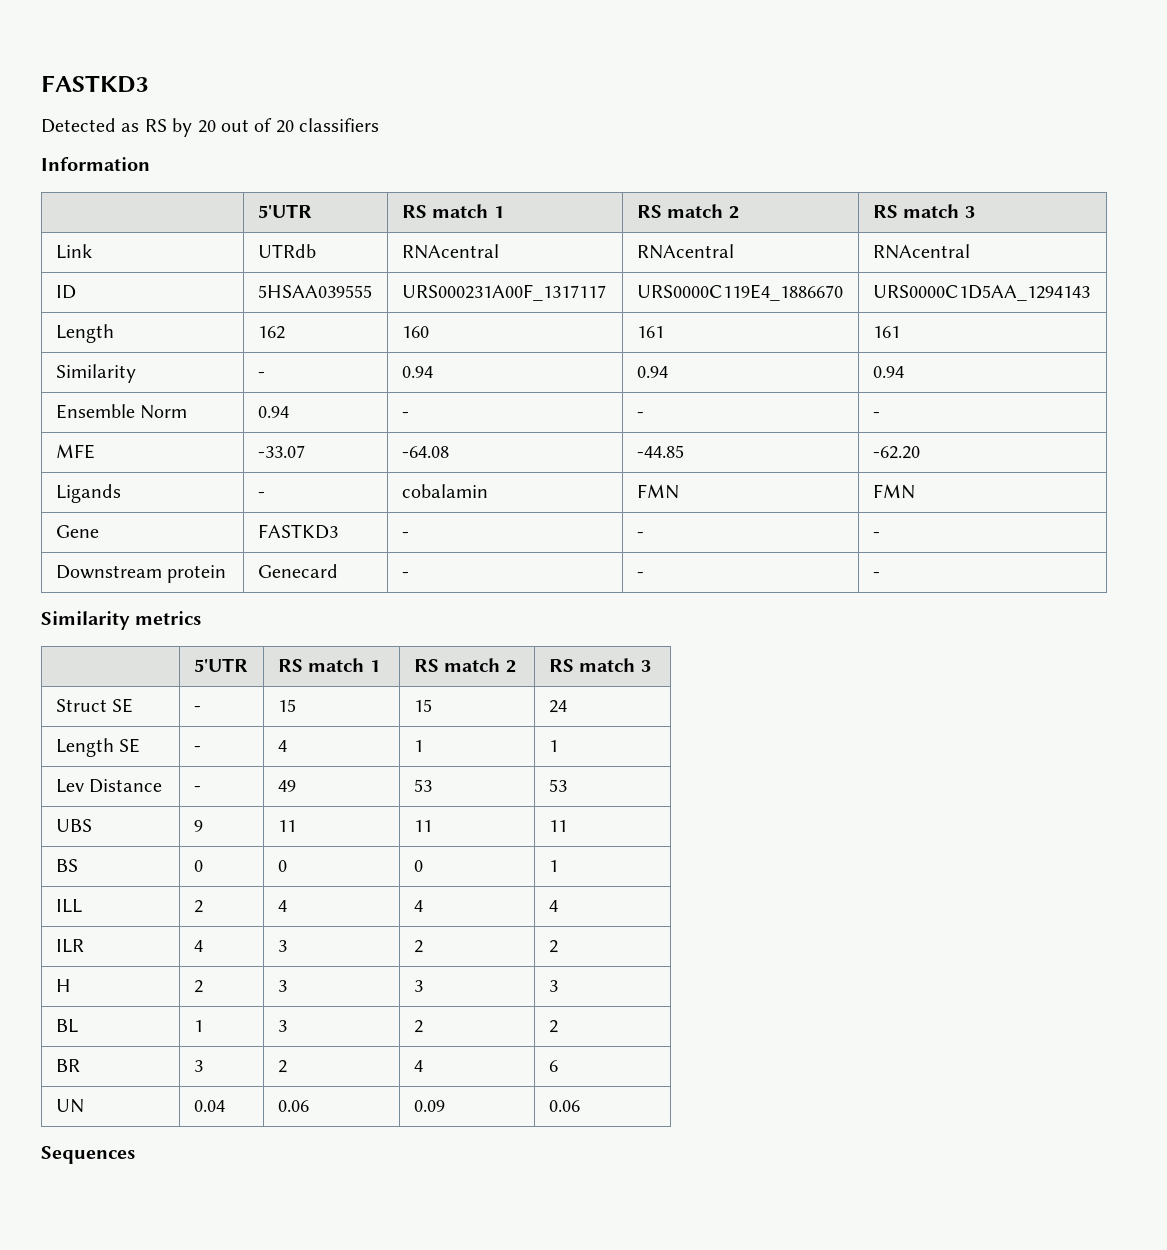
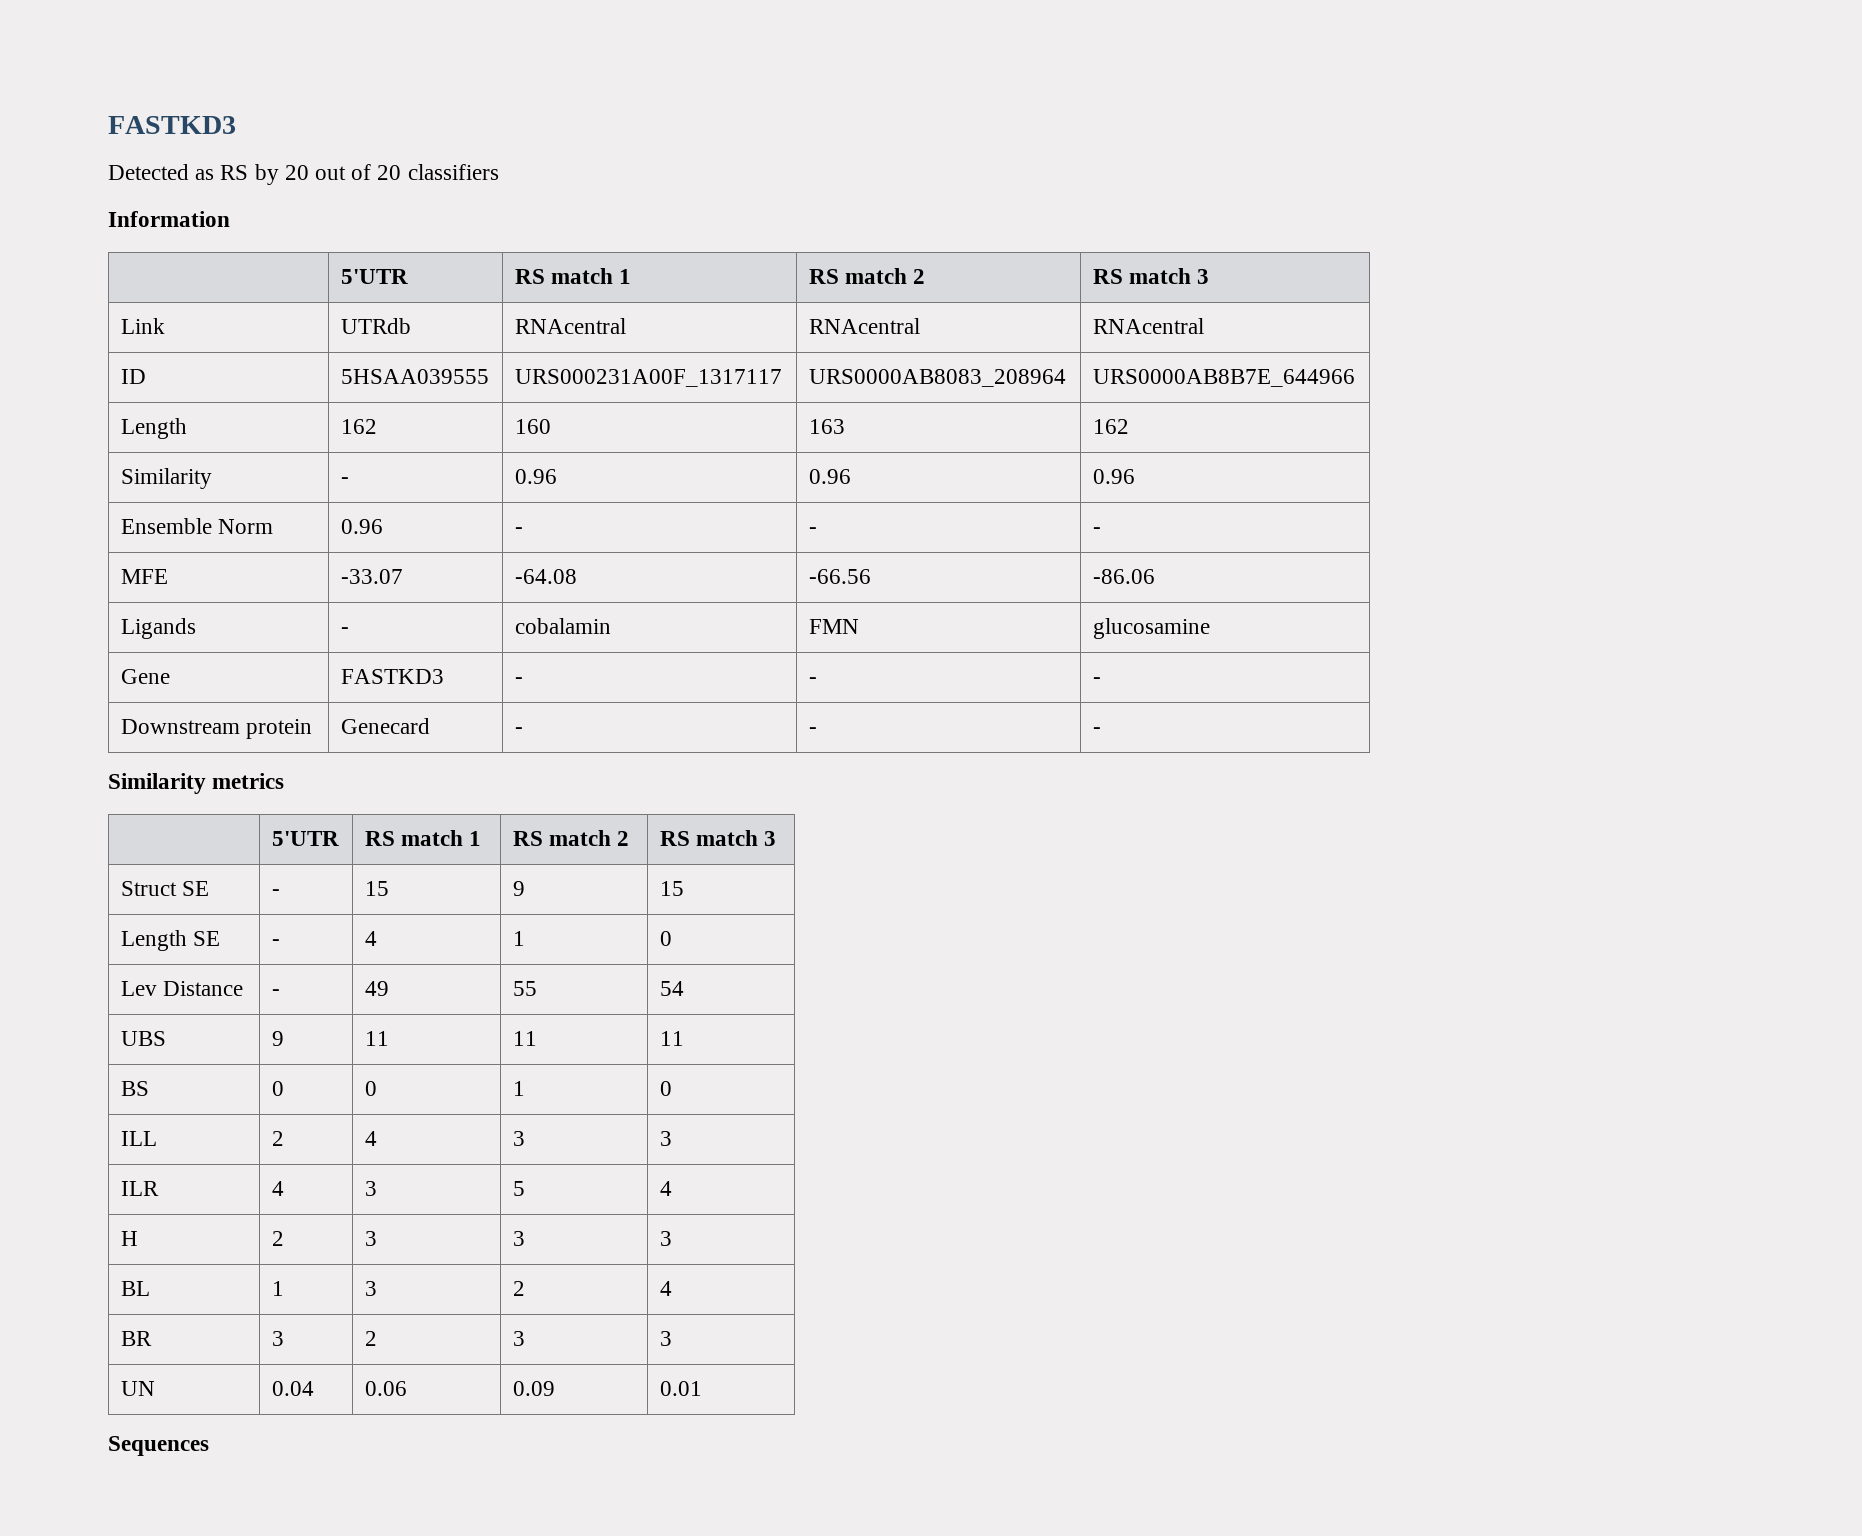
[636,284,843,301] [872,285,1090,301] URS0000C119E4_1886670 | URS0000C1D5AA_1294143 -> [808,369,1066,387] [1092,369,1355,387] URS0000AB8083_208964 | URS0000AB8B7E_644966
[636,326,664,338] [872,326,900,338] 161 | 161 -> [808,419,845,434] [1092,419,1129,434] 163 | 162
[401,366,433,378] [636,366,668,378] [872,366,904,378] 0.94 | 0.94 | 0.94 -> [514,469,557,484] [808,469,851,484] [1092,469,1135,484] 0.96 | 0.96 | 0.96
[257,406,289,418] 0.94 -> [340,519,383,534] 0.96
[636,445,684,458] [872,446,920,459] -44.85 | -62.20 -> [808,569,871,584] [1092,569,1155,584] -66.56 | -86.06
[872,484,915,499] FMN -> [1092,618,1210,639] glucosamine
[413,699,432,712] [548,700,567,713] | 15 | 24 -> [512,881,525,896] [659,881,684,896] | 9 | 15
[548,740,558,752] 1 -> [659,931,672,946] 0
[413,779,432,792] [548,779,567,792] 53 | 53 -> [512,981,537,996] [659,981,684,996] 55 | 54
[413,860,423,872] [548,860,558,872] | 0 | 1 -> [512,1081,525,1096] [659,1081,672,1096] | 1 | 0
[413,900,423,912] [548,900,558,912] 4 | 4 -> [512,1131,525,1146] [659,1131,672,1146] 3 | 3
[413,940,423,953] [548,940,558,953] 2 | 2 -> [512,1181,525,1196] [659,1181,672,1196] 5 | 4
[548,1020,558,1033] 2 -> [659,1281,672,1296] 4
[413,1060,423,1072] [548,1060,558,1072] 4 | 6 -> [512,1331,525,1346] [659,1331,672,1346] 3 | 3
[548,1100,580,1112] 0.06 -> [659,1381,702,1396] 0.01

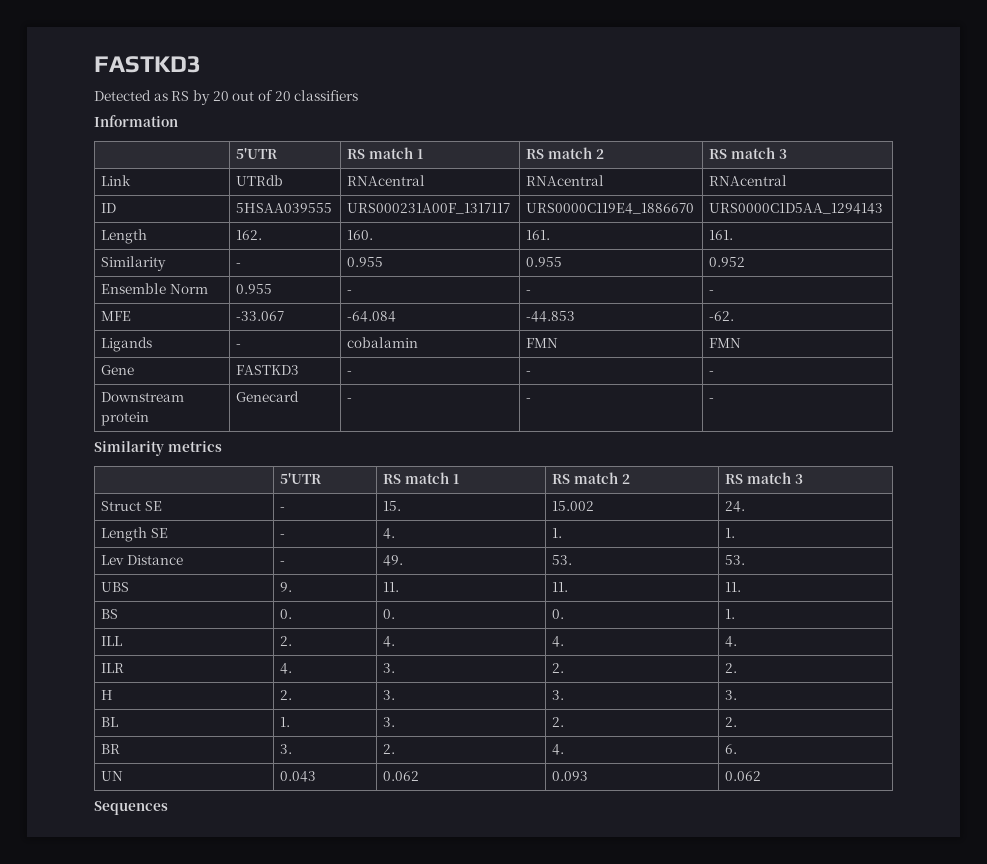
[808,369,1066,387] [1092,369,1355,387] URS0000AB8083_208964 | URS0000AB8B7E_644966 -> [526,203,695,214] [709,203,884,214] URS0000C119E4_1886670 | URS0000C1D5AA_1294143
[340,419,377,434] [514,419,551,434] [808,419,845,434] [1092,419,1129,434] 162 | 160 | 163 | 162 -> [236,230,263,240] [347,230,374,240] [526,230,551,240] [709,230,734,240] 162. | 160. | 161. | 161.
[514,469,557,484] [808,469,851,484] [1092,469,1135,484] 0.96 | 0.96 | 0.96 -> [347,257,384,267] [526,257,563,267] [709,257,746,267] 0.955 | 0.955 | 0.952
[340,519,383,534] 0.96 -> [236,284,273,294] 0.955
[340,569,403,584] [514,569,577,584] [808,569,871,584] [1092,569,1155,584] -33.07 | -64.08 | -66.56 | -86.06 -> [236,311,285,321] [347,311,397,322] [526,311,576,322] [709,311,735,321] -33.067 | -64.084 | -44.853 | -62.
[1092,618,1210,639] glucosamine -> [709,338,742,348] FMN
[364,881,389,896] [512,881,525,896] [659,881,684,896] 15 | 9 | 15 -> [383,501,402,511] [552,501,595,511] [725,501,746,512] 15. | 15.002 | 24.
[364,931,377,946] [512,931,525,946] [659,931,672,946] 4 | 1 | 0 -> [383,528,396,539] [552,528,563,538] [725,528,736,538] 4. | 1. | 1.
[364,981,389,996] [512,981,537,996] [659,981,684,996] [120,1031,166,1046] [271,1031,284,1046] [364,1031,389,1046] [512,1031,537,1046] [659,1031,684,1046] [120,1081,149,1096] [271,1081,284,1096] [364,1081,377,1096] [512,1081,525,1096] [659,1081,672,1096] [120,1131,157,1146] [271,1131,284,1146] [364,1131,377,1146] [512,1131,525,1146] [659,1131,672,1146] [120,1181,159,1196] [271,1181,284,1196] [364,1181,377,1196] [512,1181,525,1196] [659,1181,672,1196] [120,1231,138,1246] [271,1231,284,1246] [364,1231,377,1246] [512,1231,525,1246] [659,1231,672,1246] [120,1281,150,1296] [271,1281,284,1296] [364,1281,377,1296] [512,1281,525,1296] [659,1281,672,1296] [120,1331,152,1346] [271,1331,284,1346] [364,1331,377,1346] [512,1331,525,1346] [659,1331,672,1346] [120,1381,155,1396] [271,1381,314,1396] [364,1381,407,1396] [512,1381,555,1396] [659,1381,702,1396] 49 | 55 | 54 // UBS | 9 | 11 | 11 | 11 // BS | 0 | 0 | 1 | 0 // ILL | 2 | 4 | 3 | 3 // ILR | 4 | 3 | 5 | 4 // H | 2 | 3 | 3 | 3 // BL | 1 | 3 | 2 | 4 // BR | 3 | 2 | 3 | 3 // UN | 0.04 | 0.06 | 0.09 | 0.01 -> [383,555,404,566] [552,555,573,565] [725,555,746,565] [101,582,130,592] [280,582,293,592] [383,582,400,592] [552,582,569,592] [725,582,742,592] [101,609,119,619] [280,609,293,619] [383,609,396,619] [552,609,565,619] [725,609,736,619] [101,636,123,646] [280,636,293,646] [383,636,396,647] [552,636,565,647] [725,636,738,647] [101,663,125,673] [280,663,293,674] [383,663,396,673] [552,663,565,673] [725,663,738,673] [101,690,114,700] [280,690,293,700] [383,690,396,700] [552,690,565,700] [725,690,738,700] [101,717,119,727] [280,717,291,727] [383,717,396,727] [552,717,565,727] [725,717,738,727] [101,744,121,754] [280,744,293,754] [383,744,396,754] [552,744,565,755] [725,744,738,754] [101,771,124,781] [280,771,317,782] [383,771,420,781] [552,771,589,781] [725,771,762,781] 49. | 53. | 53. // UBS | 9. | 11. | 11. | 11. // BS | 0. | 0. | 0. | 1. // ILL | 2. | 4. | 4. | 4. // ILR | 4. | 3. | 2. | 2. // H | 2. | 3. | 3. | 3. // BL | 1. | 3. | 2. | 2. // BR | 3. | 2. | 4. | 6. // UN | 0.043 | 0.062 | 0.093 | 0.062

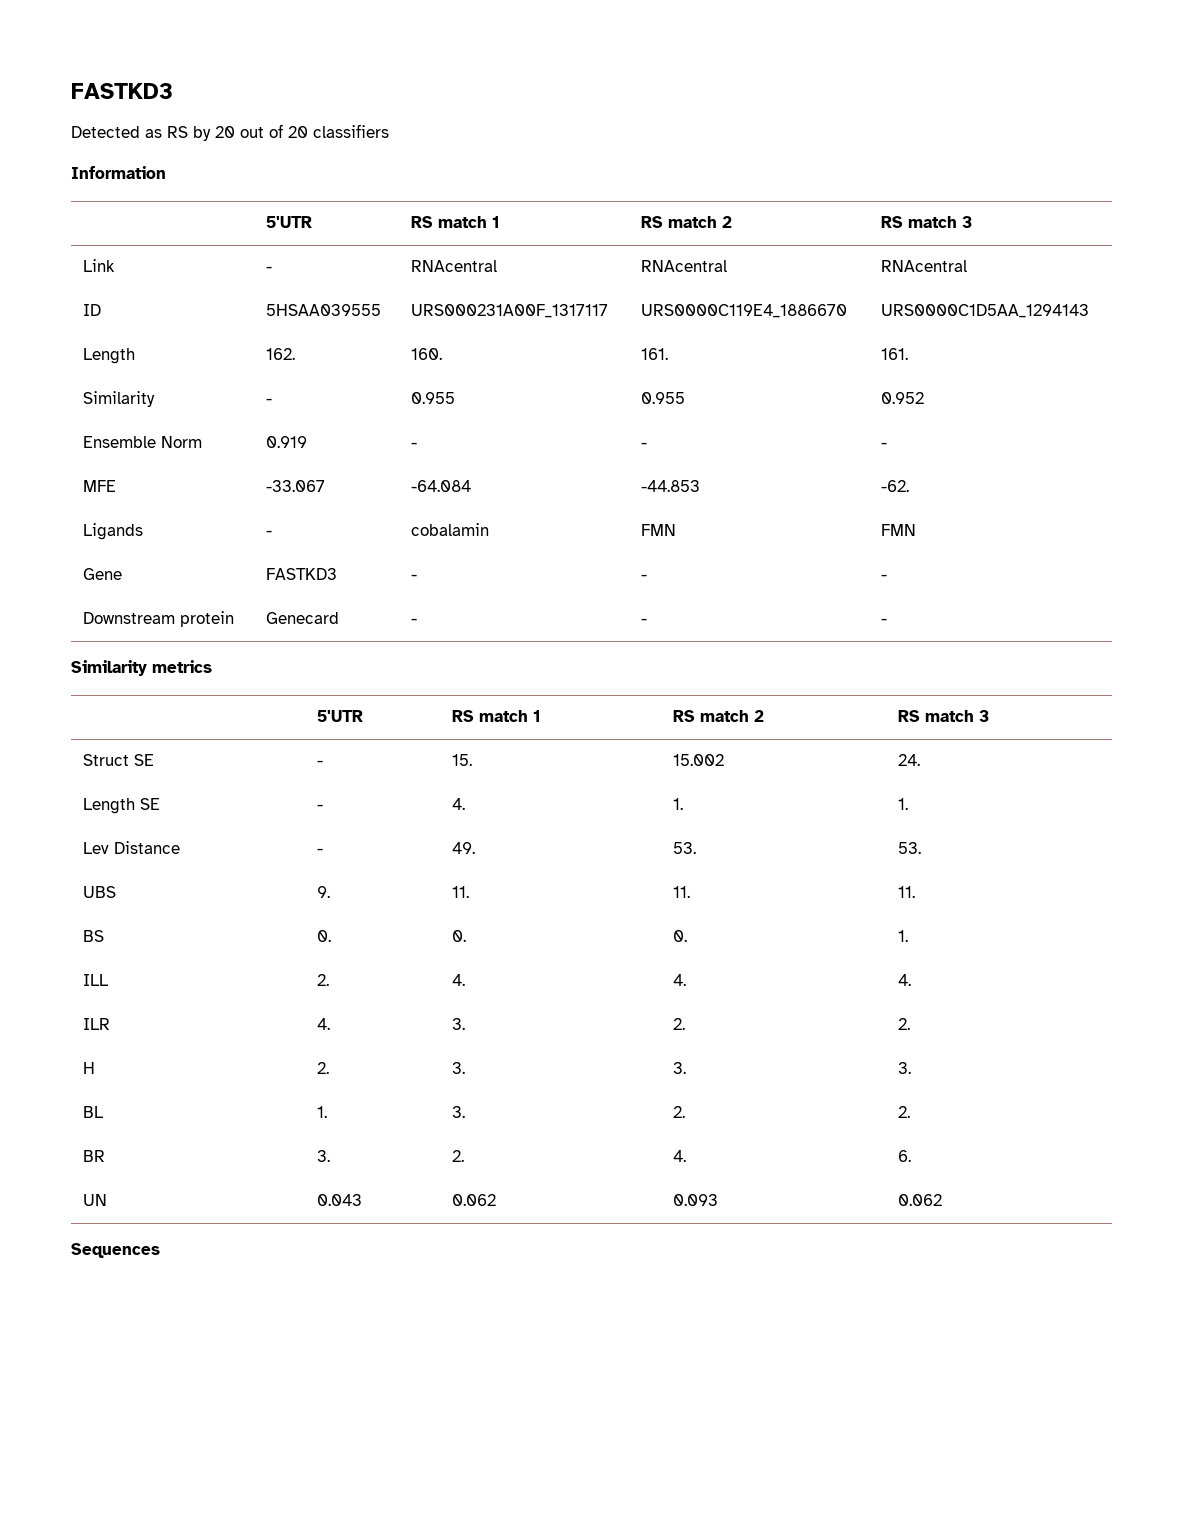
[236,175,284,186] UTRdb -> [265,266,272,272] -
[236,284,273,294] 0.955 -> [265,436,307,448] 0.919

